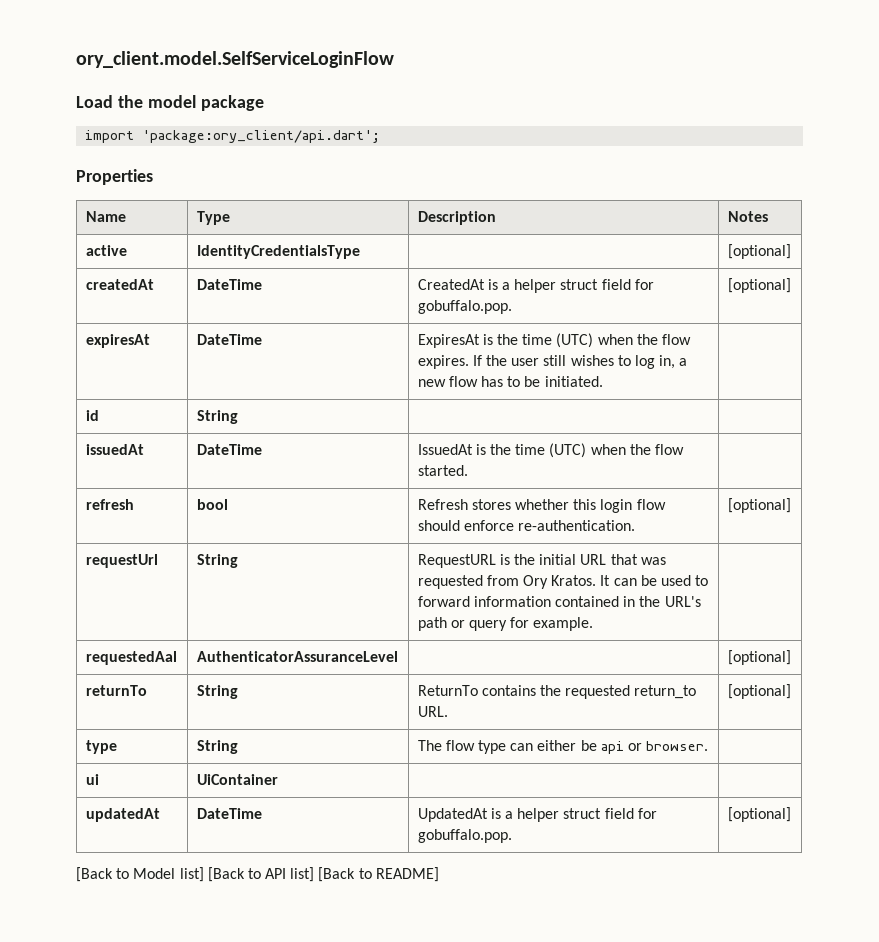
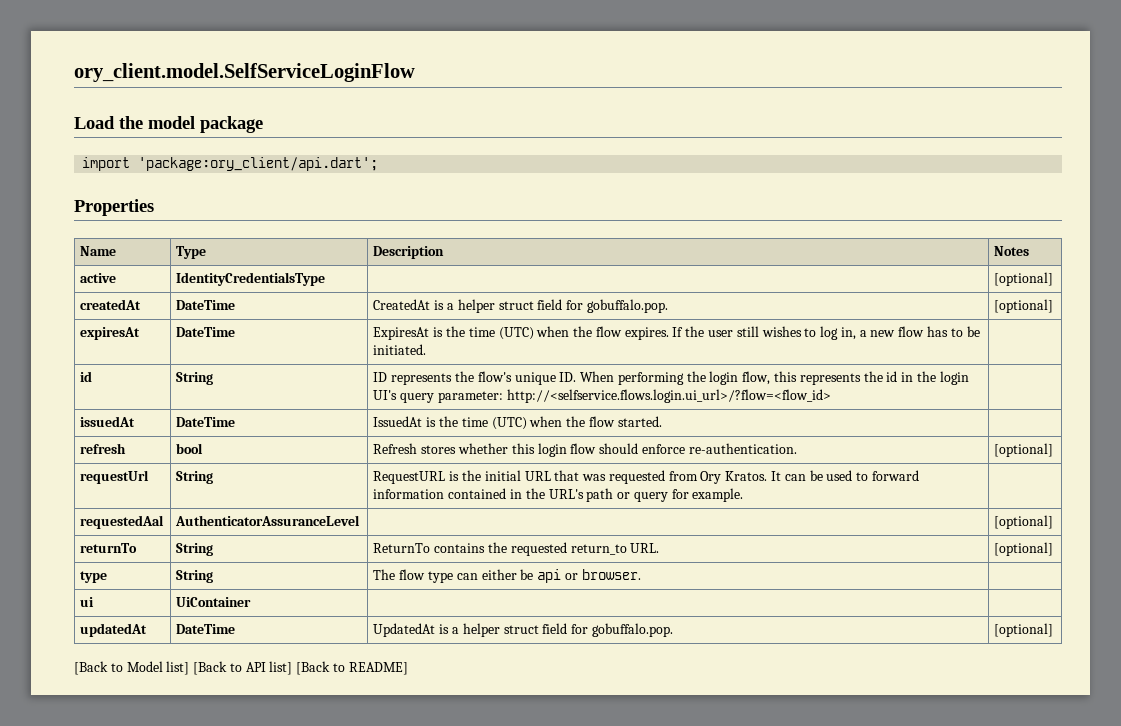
(238, 417) none -> [373,371,969,385] [373,389,831,403] ID represents the flow's unique ID. When performing the login flow, this represents the id in the login UI's query parameter: http://<selfservice.flows.login.ui_url>/?flow=<flow_id>

